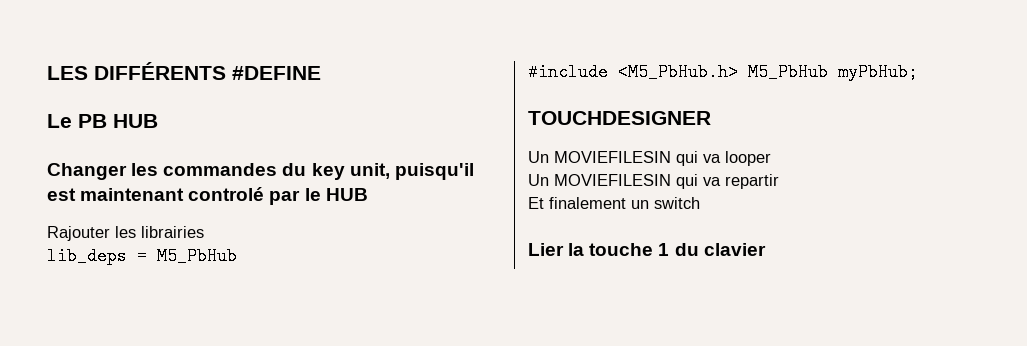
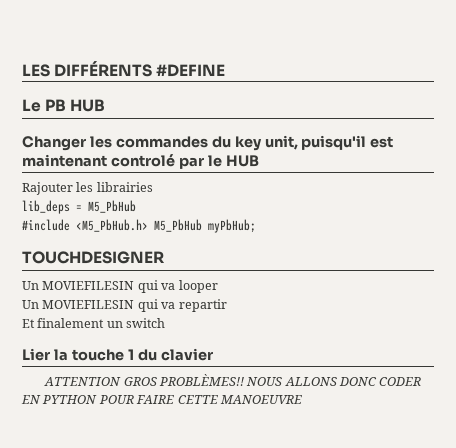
(766, 249) none -> [44,374,422,386] [21,395,302,404] // ATTENTION GROS PROBLÈMES!! NOUS ALLONS DONC CODER EN PYTHON POUR FAIRE CETTE MANOEUVRE

